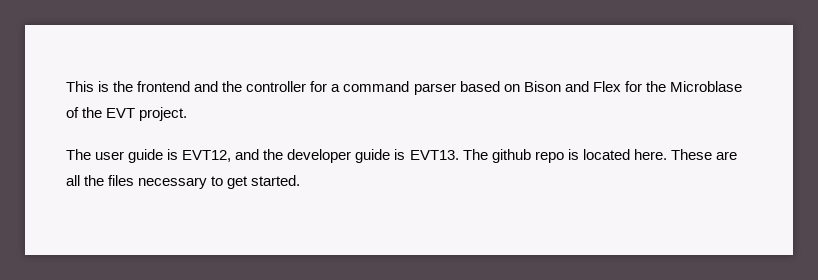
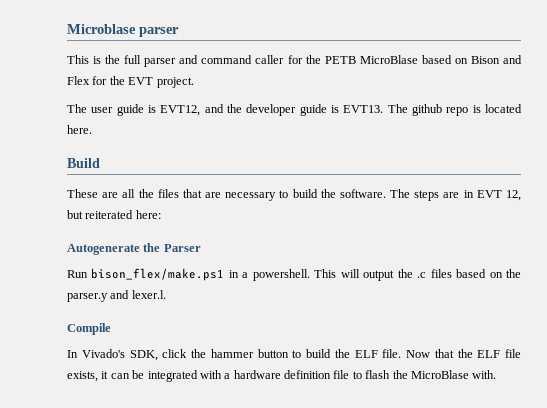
(66, 86) none -> [67,24,179,37] Microblase parser //
[137,81,456,95] frontend and the controller for a command parser -> [124,55,418,67] full parser and command caller for the PETB MicroBlase
[669,81,742,92] [66,107,103,118] Microblase of the -> (125, 80) none
(667, 154) none -> [67,158,100,168] // Build //
[138,175,301,189] necessary to get started. -> [182,189,522,201] [67,210,161,219] [67,243,201,255] [67,268,521,281] [67,290,166,302] [67,323,111,335] [67,349,521,361] [67,370,497,382] that are necessary to build the software. The steps are in EVT 12, but reiterated here: // Autogenerate the Parser // Run bison_flex/make.ps1 in a powershell. This will output the .c files based on the parser.y and lexer.l. // Compile // In Vivado's SDK, click the hammer button to build the ELF file. Now that the ELF file exists, it can be integrated with a hardware definition file to flash the MicroBlase with.

